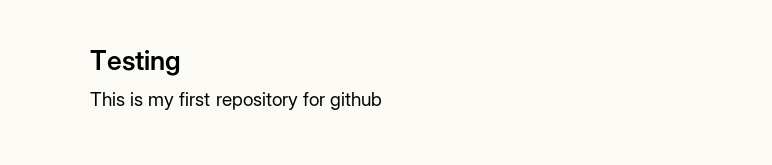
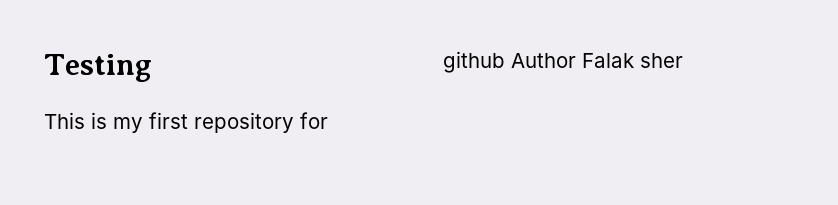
(382, 101) none -> [511,53,683,68] Author Falak sher

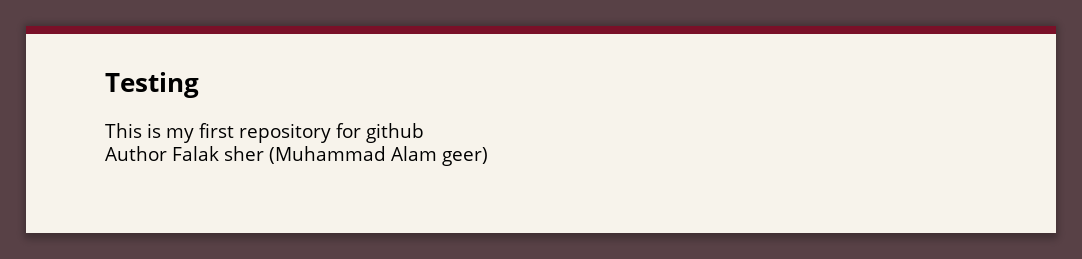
(505, 62) none -> (424, 133) //
(683, 60) none -> [269,146,488,166] (Muhammad Alam geer)

